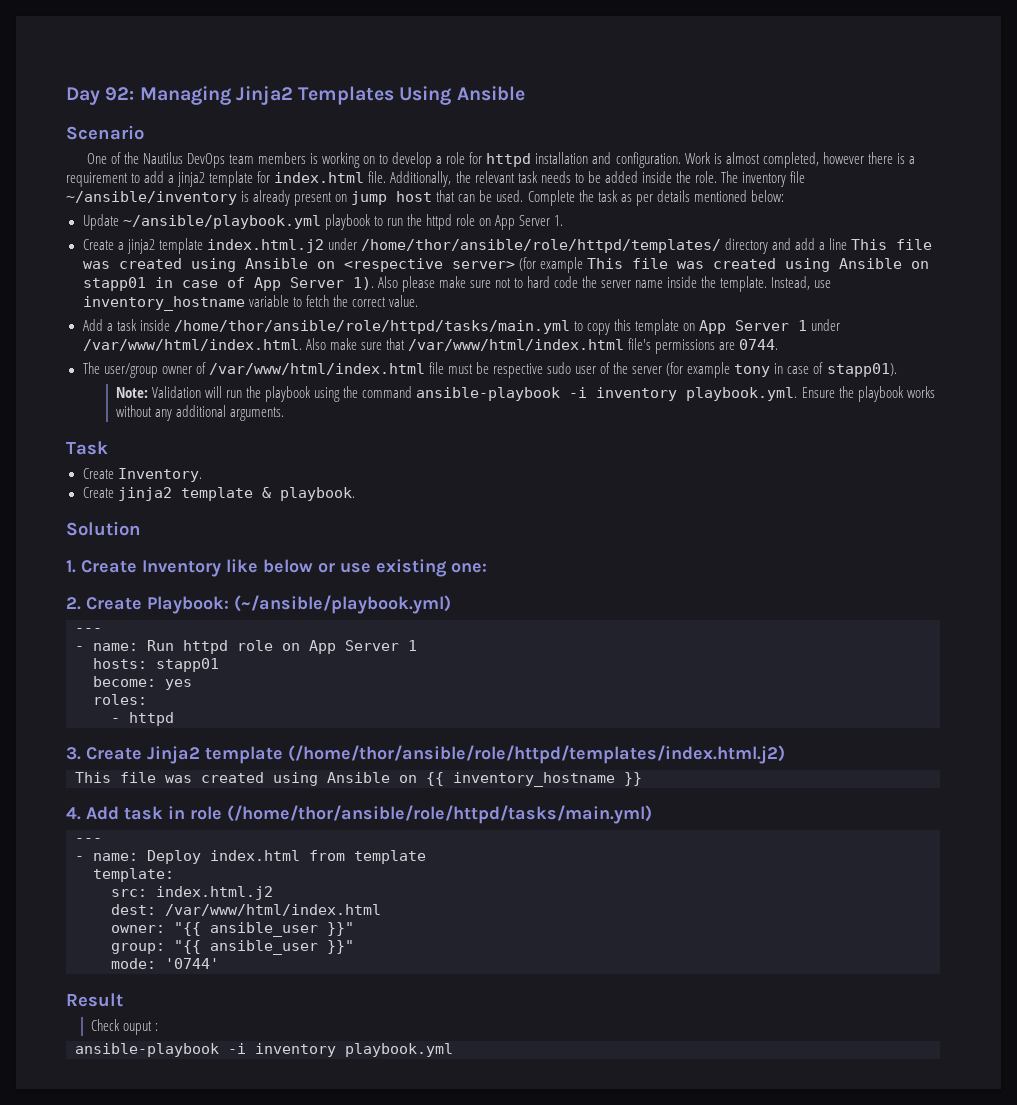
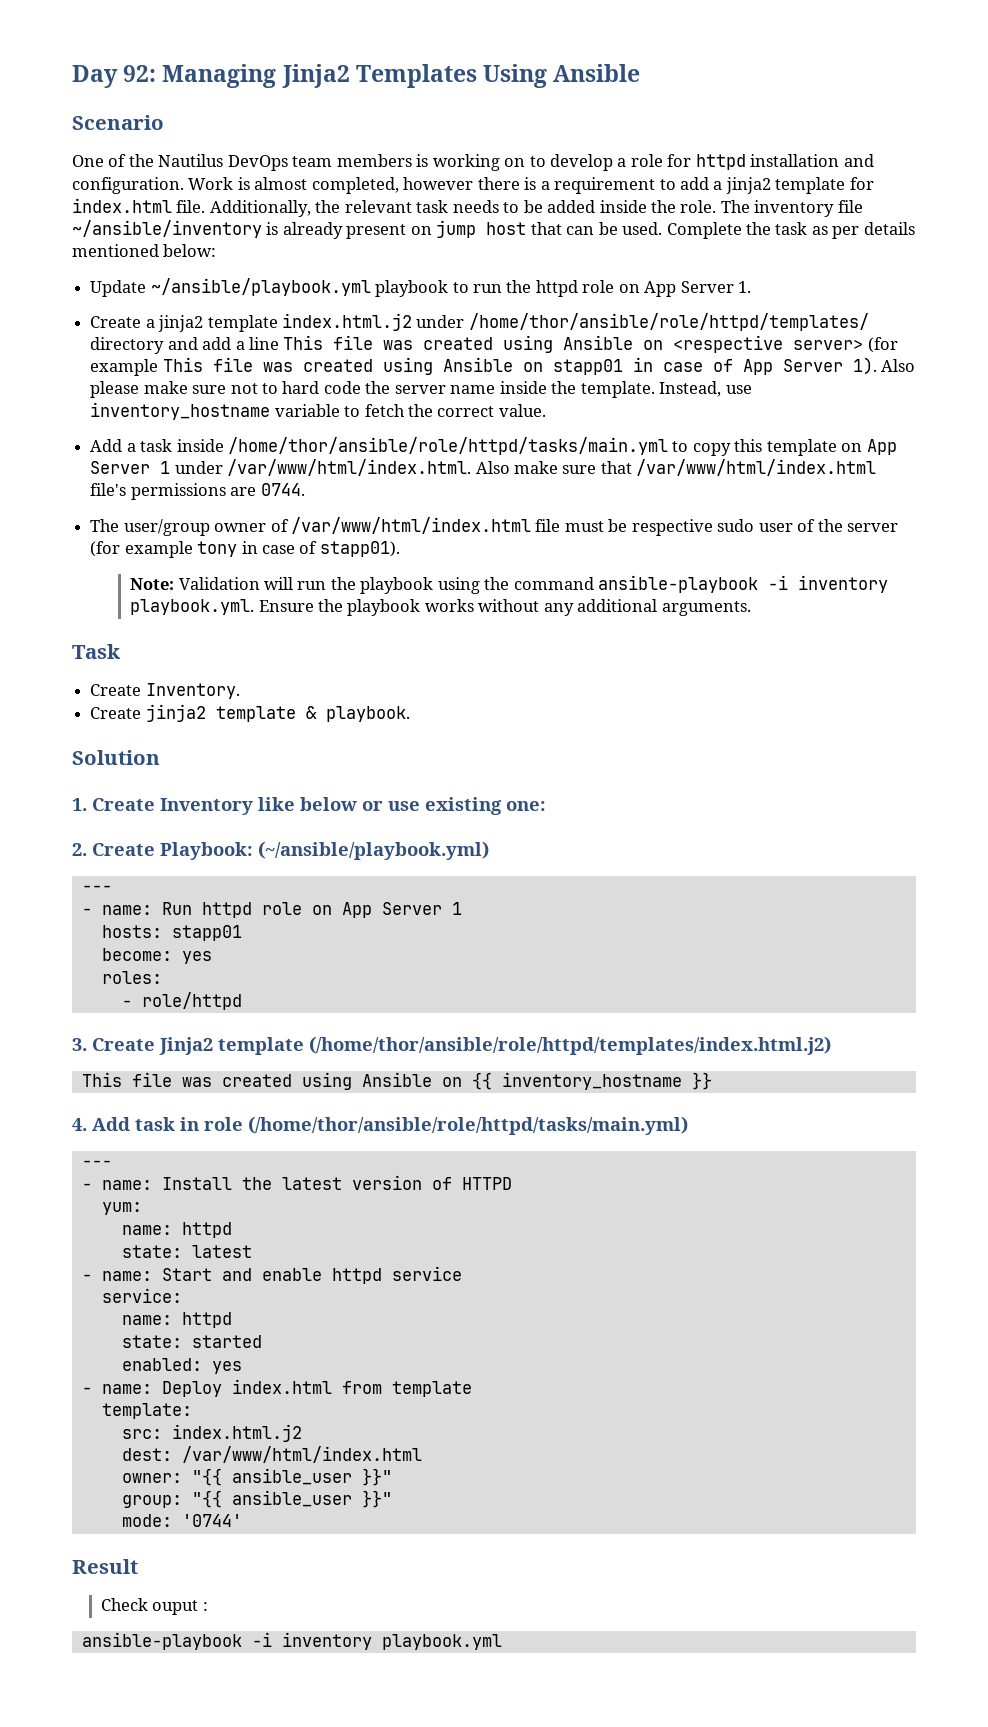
[129,712,174,726] httpd -> [141,992,242,1010] role/httpd
(102, 840) none -> [81,1175,512,1190] [101,1202,142,1215] [121,1222,232,1238] [121,1245,252,1258] [81,1266,462,1284] [101,1288,182,1303] [121,1312,232,1328] [121,1335,262,1348] [121,1358,242,1374] // - name: Install the latest version of HTTPD // yum: // name: httpd // state: latest // - name: Start and enable httpd service // service: // name: httpd // state: started // enabled: yes

